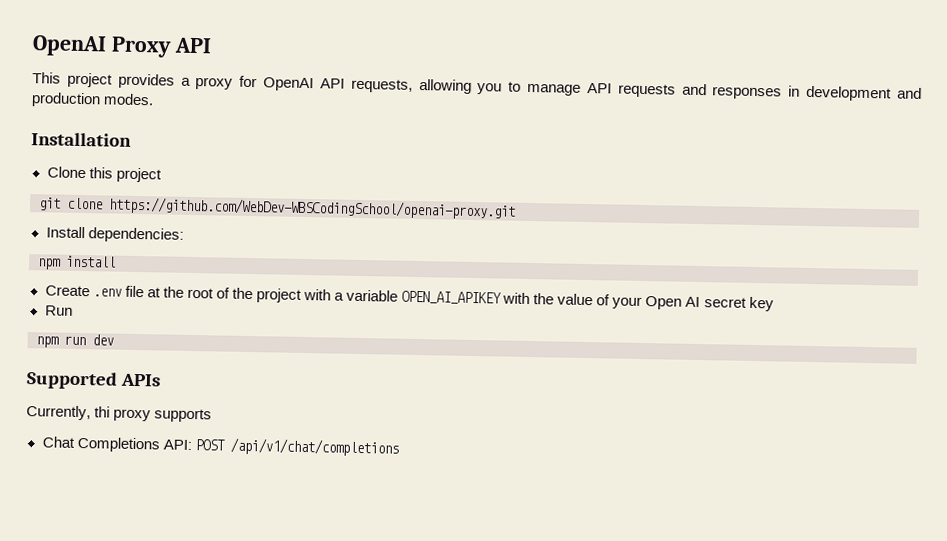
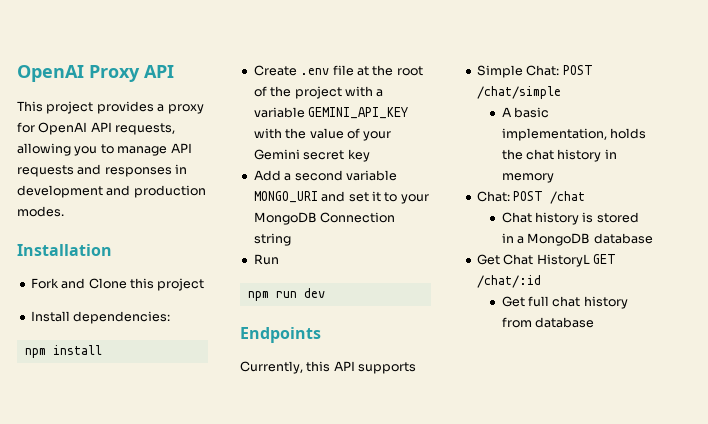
(132, 139) none -> [30,278,86,289] Fork and
[39,196,516,220] // git clone https://github.com/WebDev-WBSCodingSchool/openai-proxy.git -> (205, 284) none
[401,290,502,305] OPEN_AI_APIKEY -> [308,107,409,119] GEMINI_API_KEY
[645,296,701,310] Open AI -> [253,149,300,160] Gemini
(774, 304) none -> [253,170,397,181] [253,191,429,204] [253,212,396,225] [253,233,291,246] // Add a second variable MONGO_URI and set it to your MongoDB Connection string
[26,371,162,390] Supported APIs -> [240,327,321,343] Endpoints
[94,406,152,422] thi proxy -> [306,361,355,372] this API
[41,436,399,457] Chat Completions API: POST /api/v1/chat/completions -> [476,65,593,78] [476,86,561,99] [501,107,549,118] [501,128,646,141] [501,149,617,162] [501,173,554,183] [476,191,586,204] [501,212,639,225] [501,233,653,246] [476,254,616,267] [476,275,541,288] [501,296,628,309] [501,317,594,328] Simple Chat: POST /chat/simple // A basic implementation, holds the chat history in memory // Chat: POST /chat // Chat history is stored in a MongoDB database // Get Chat HistoryL GET /chat/:id // Get full chat history from database

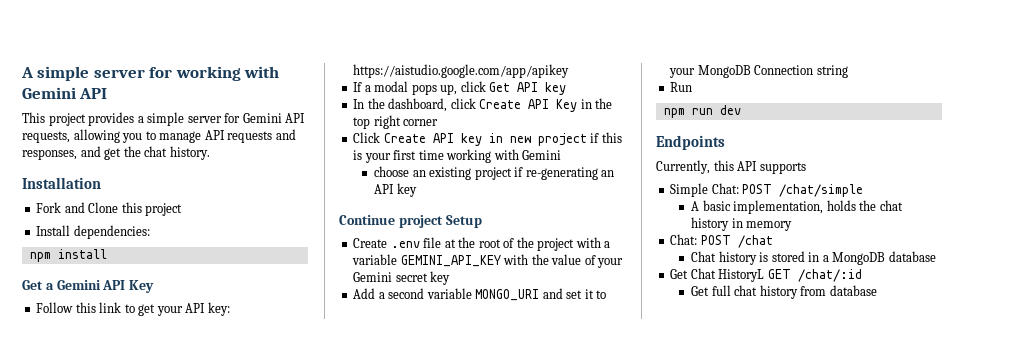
[17,65,140,82] OpenAI Proxy -> [21,66,280,81] [22,87,76,99] A simple server for working with Gemini
[167,104,204,114] [17,122,88,135] proxy for OpenAI -> [147,112,282,126] simple server for Gemini
[104,164,188,177] [17,185,206,198] [17,206,64,217] responses in development and production modes. -> [22,146,210,160] responses, and get the chat history.
(102, 350) none -> [22,280,155,293] [36,302,230,316] [353,64,570,78] [353,81,567,95] [353,98,613,112] [353,115,439,129] [353,132,622,146] [353,149,562,163] [374,166,615,180] [374,183,417,197] [339,215,482,228] // Get a Gemini API Key // Follow this link to get your API key: https://aistudio.google.com/app/apikey // If a modal pops up, click Get API key // In the dashboard, click Create API Key in the top right corner // Click Create API key in new project if this is your first time working with Gemini // choose an existing project if re-generating an API key // Continue project Setup

